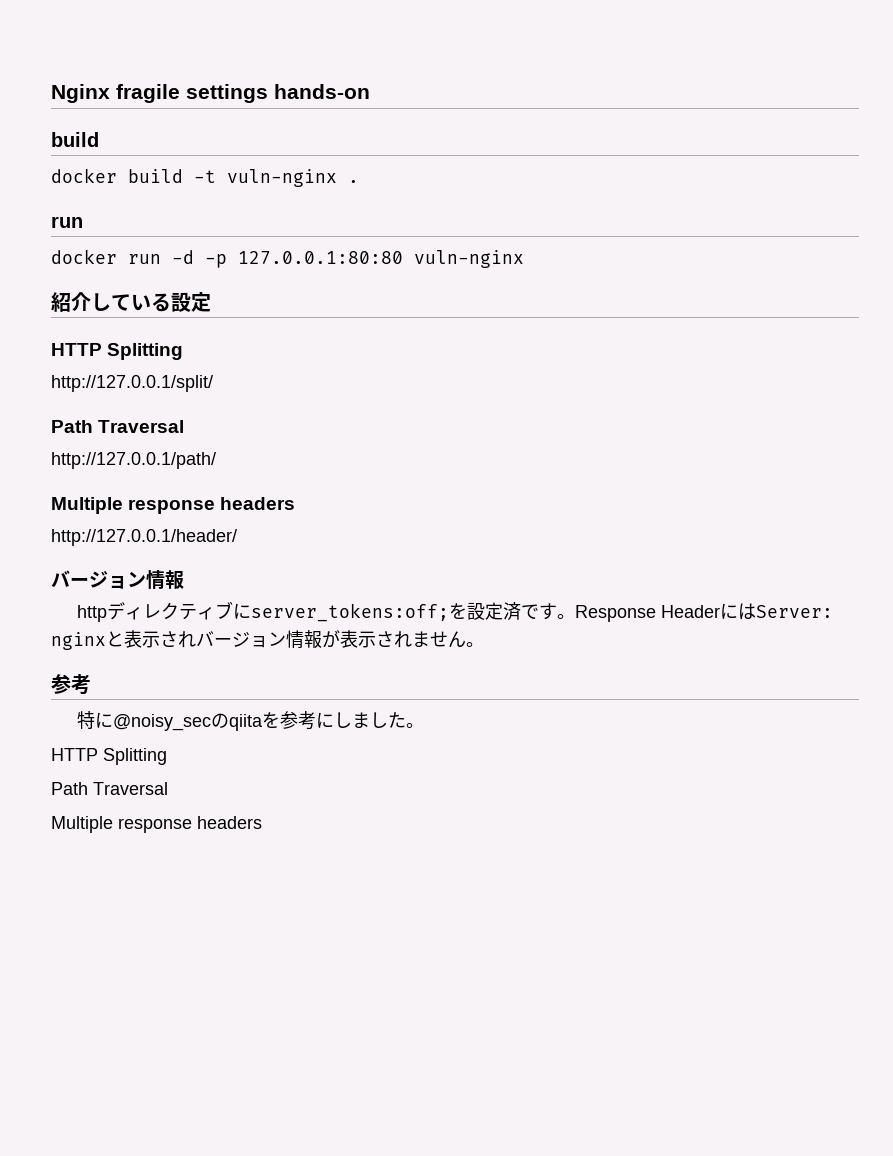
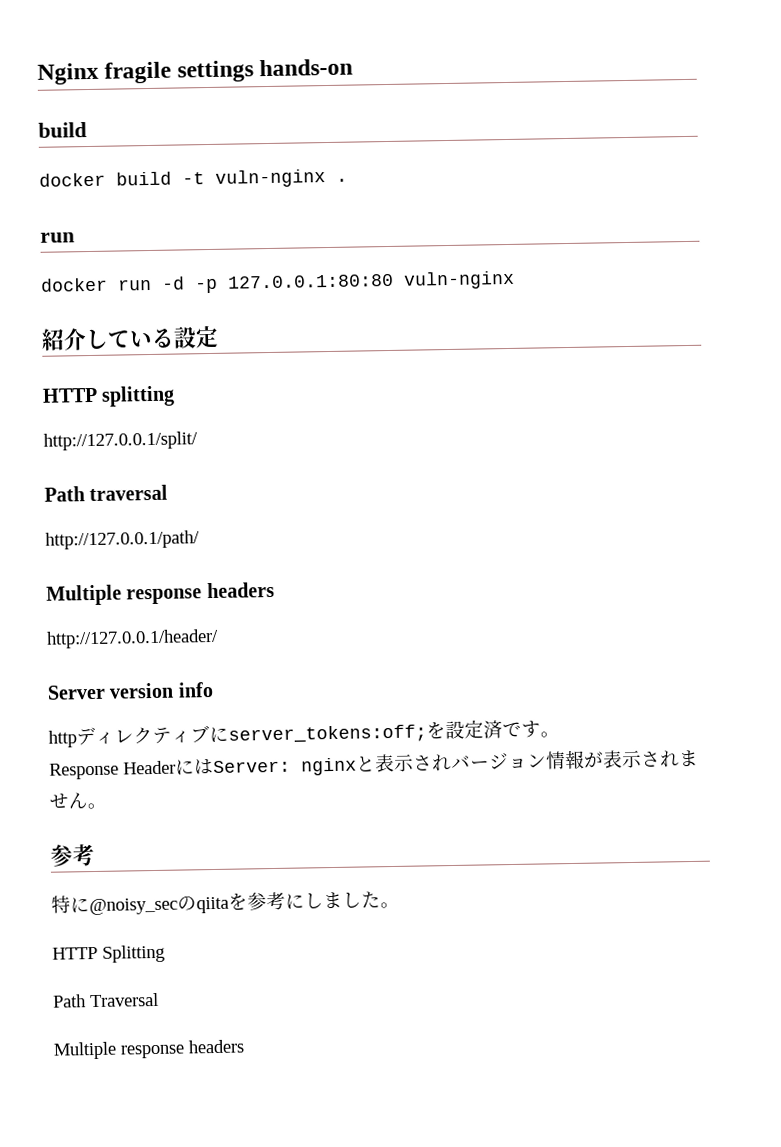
[107,343,184,360] Splitting -> [101,385,176,407] splitting
[98,420,185,433] Traversal -> [89,484,169,502] traversal
[51,570,184,589] バージョン情報 -> [47,681,214,700] Server version info
(576, 616) none -> (560, 734) //

